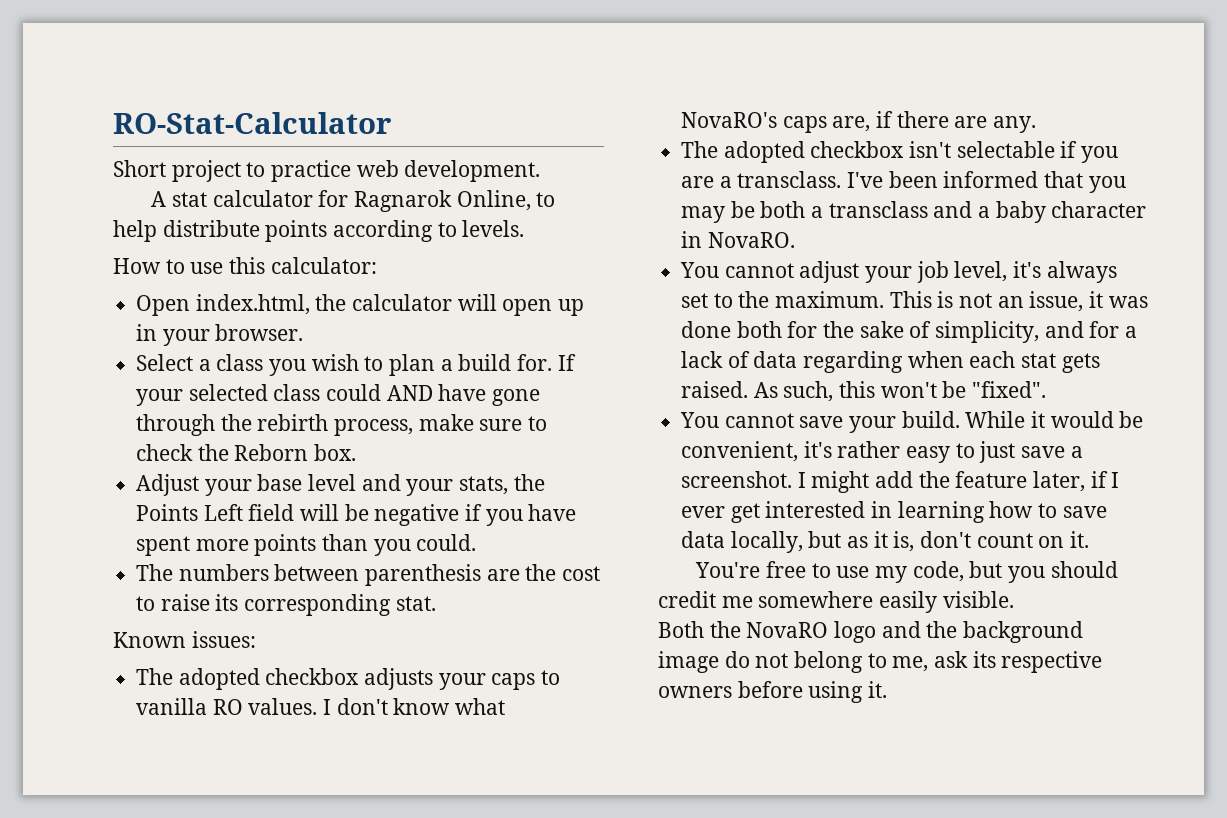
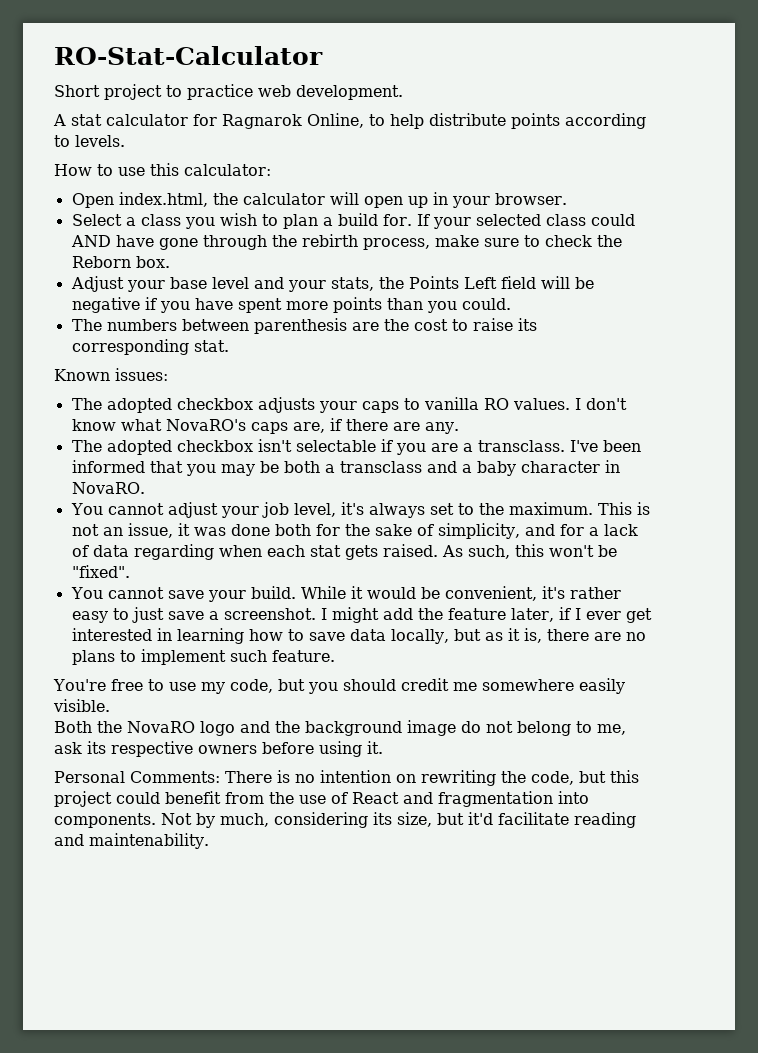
[920,531,1090,548] don't count on it. -> [546,629,646,641] [71,649,335,665] there are no plans to implement such feature.
(888, 689) none -> [54,770,639,786] [54,791,589,807] [54,812,636,828] [54,833,209,849] // Personal Comments: There is no intention on rewriting the code, but this project could benefit from the use of React and fragmentation into components. Not by much, considering its size, but it'd facilitate reading and maintenability.

